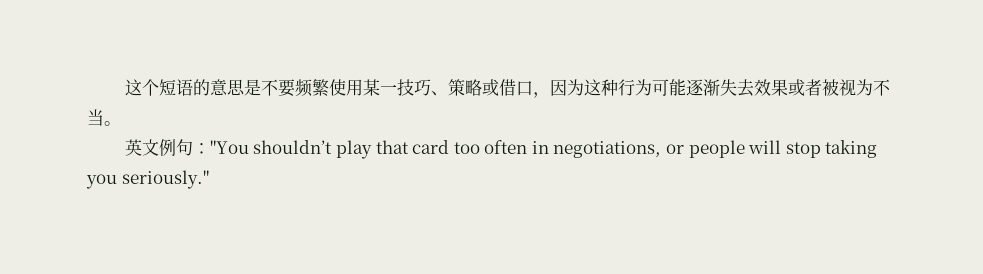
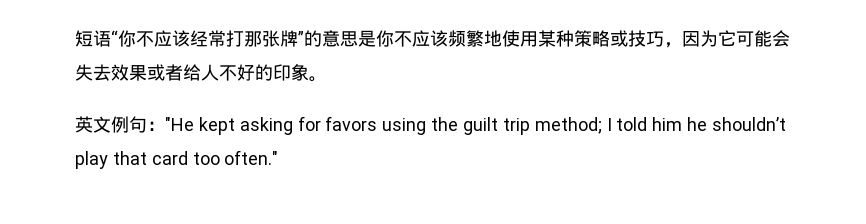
[124,79,890,98] [87,109,121,126] [124,139,249,156] 这个短语的意思是不要频繁使用某一技巧、策略或借口，因为这种行为可能逐渐失去效果或者被视为不当。 // 英文例句："You -> [75,30,790,48] [75,64,327,82] [75,116,708,135] 短语“你不应该经常打那张牌”的意思是你不应该频繁地使用某种策略或技巧，因为它可能会失去效果或者给人不好的印象。 // 英文例句："He kept asking for favors using the guilt trip method; I told him he
[484,140,878,158] [86,170,209,189] often in negotiations, or people will stop taking you seriously." -> [224,150,279,165] often."

